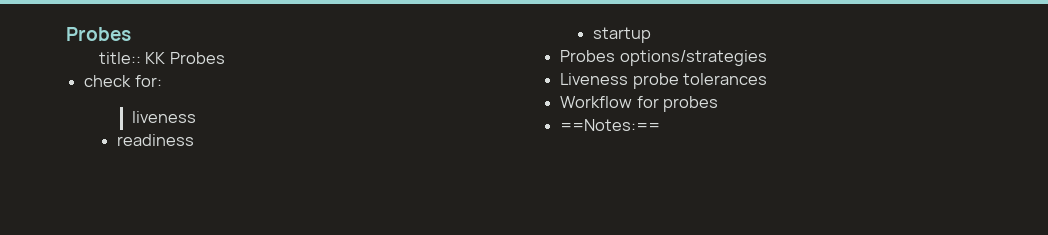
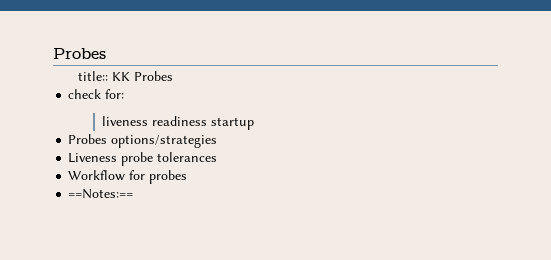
(196, 117) // -> (149, 121) none
(195, 140) // -> (208, 121) none

